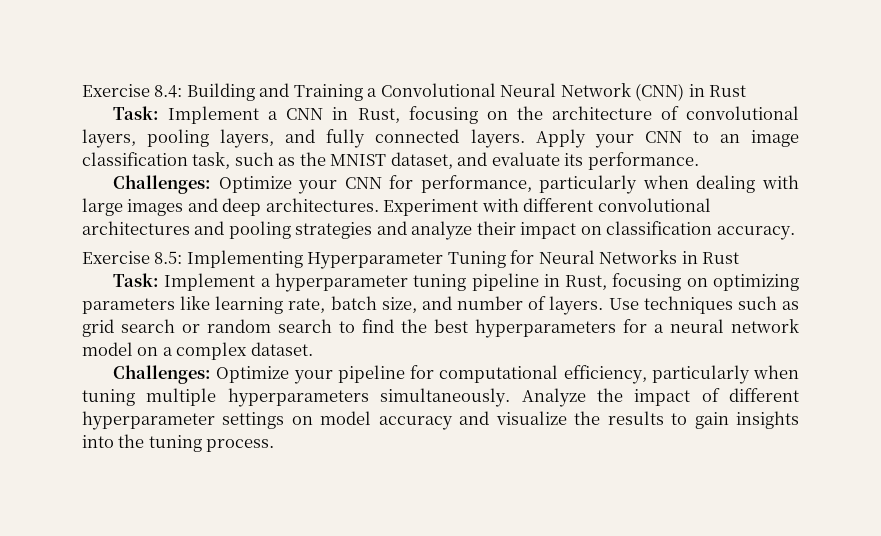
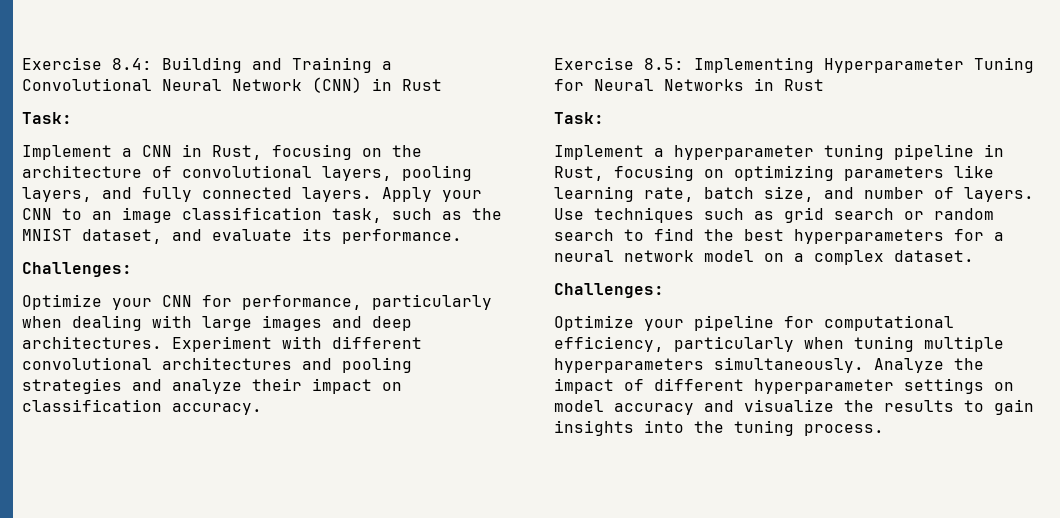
(160, 113) none -> (72, 118) //
(212, 184) none -> (132, 269) //
(160, 280) none -> (604, 118) //
(212, 374) none -> (664, 290) //

